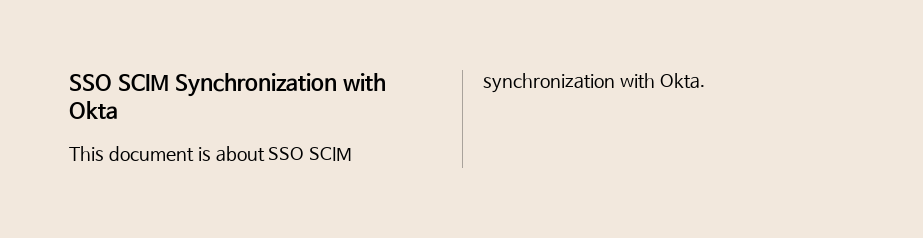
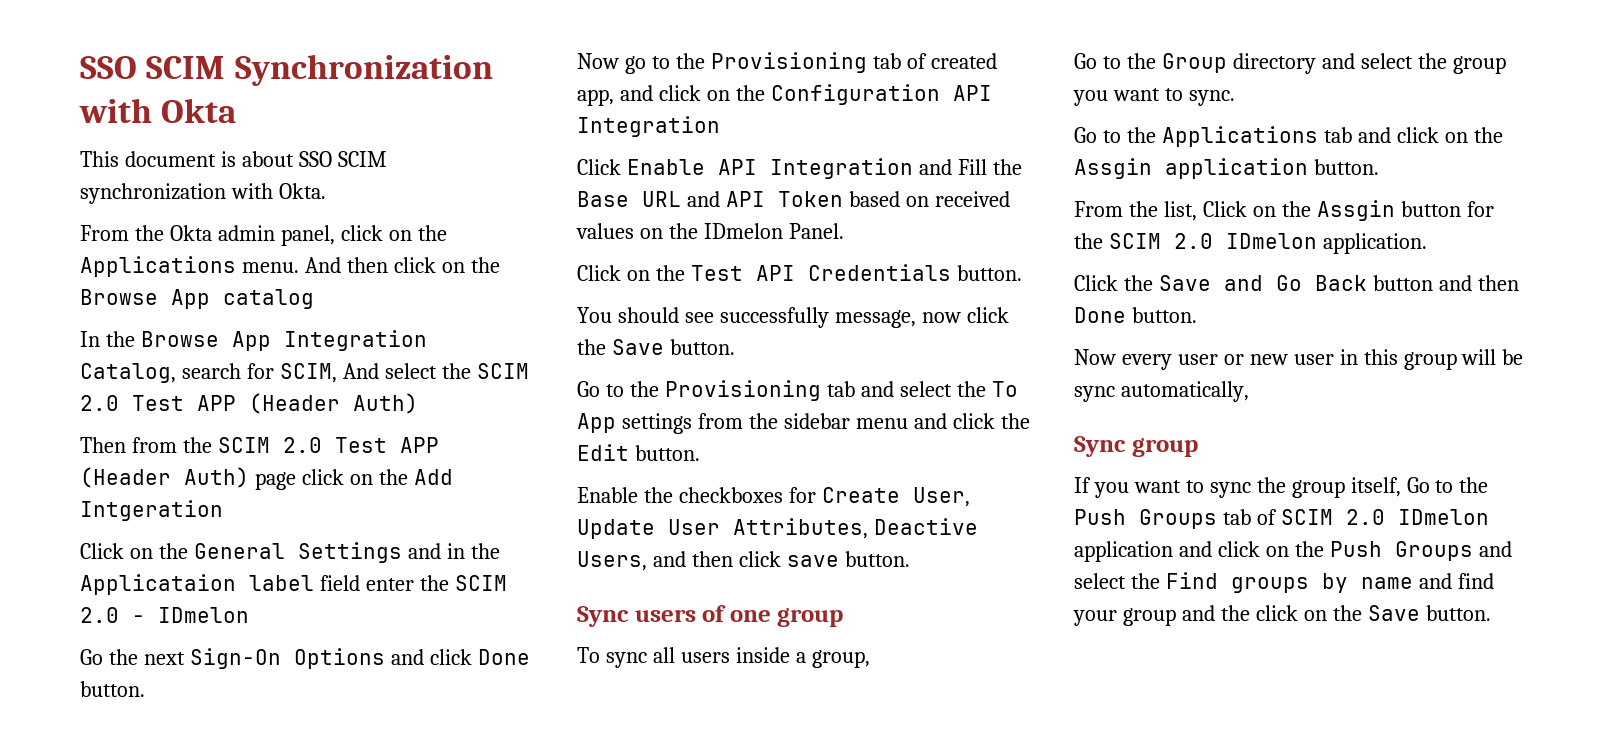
(705, 81) none -> [80,225,447,246] [80,256,500,277] [80,289,314,309] [80,330,427,351] [80,363,529,383] [80,393,418,414] [80,437,439,453] [80,467,453,490] [80,500,223,521] [80,542,500,563] [80,574,507,595] [80,607,249,623] [80,648,530,669] [80,681,145,697] [577,52,997,74] [577,84,992,106] [577,116,720,137] [577,158,1022,179] [577,191,1010,207] [576,223,844,239] [577,264,1022,281] [577,307,1009,328] [577,339,735,355] [577,380,1018,401] [577,413,1030,434] [577,444,700,461] [577,487,970,507] [577,518,978,539] [577,551,910,571] [577,605,844,627] [577,647,870,668] [1074,53,1506,74] [1073,88,1235,106] [1074,126,1503,147] [1074,158,1379,179] [1074,200,1494,221] [1074,233,1427,254] [1074,275,1519,291] [1074,307,1197,323] [1074,349,1524,370] [1074,381,1249,402] [1074,436,1198,457] [1074,477,1489,498] [1074,509,1489,529] [1074,541,1512,562] [1074,572,1494,593] [1073,605,1491,626] // From the Okta admin panel, click on the Applications menu. And then click on the Browse App catalog // In the Browse App Integration Catalog, search for SCIM, And select the SCIM 2.0 Test APP (Header Auth) // Then from the SCIM 2.0 Test APP (Header Auth) page click on the Add Intgeration // Click on the General Settings and in the Applicataion label field enter the SCIM 2.0 - IDmelon // Go the next Sign-On Options and click Done button. // Now go to the Provisioning tab of created app, and click on the Configuration API Integration // Click Enable API Integration and Fill the Base URL and API Token based on received values on the IDmelon Panel. // Click on the Test API Credentials button. // You should see successfully message, now click the Save button. // Go to the Provisioning tab and select the To App settings from the sidebar menu and click the Edit button. // Enable the checkboxes for Create User, Update User Attributes, Deactive Users, and then click save button. // Sync users of one group // To sync all users inside a group, // Go to the Group directory and select the group you want to sync. // Go to the Applications tab and click on the Assgin application button. // From the list, Click on the Assgin button for the SCIM 2.0 IDmelon application. // Click the Save and Go Back button and then Done button. // Now every user or new user in this group will be sync automatically, // Sync group // If you want to sync the group itself, Go to the Push Groups tab of SCIM 2.0 IDmelon application and click on the Push Groups and select the Find groups by name and find your group and the click on the Save button.

